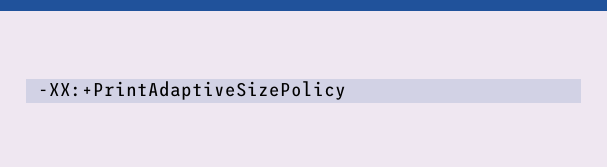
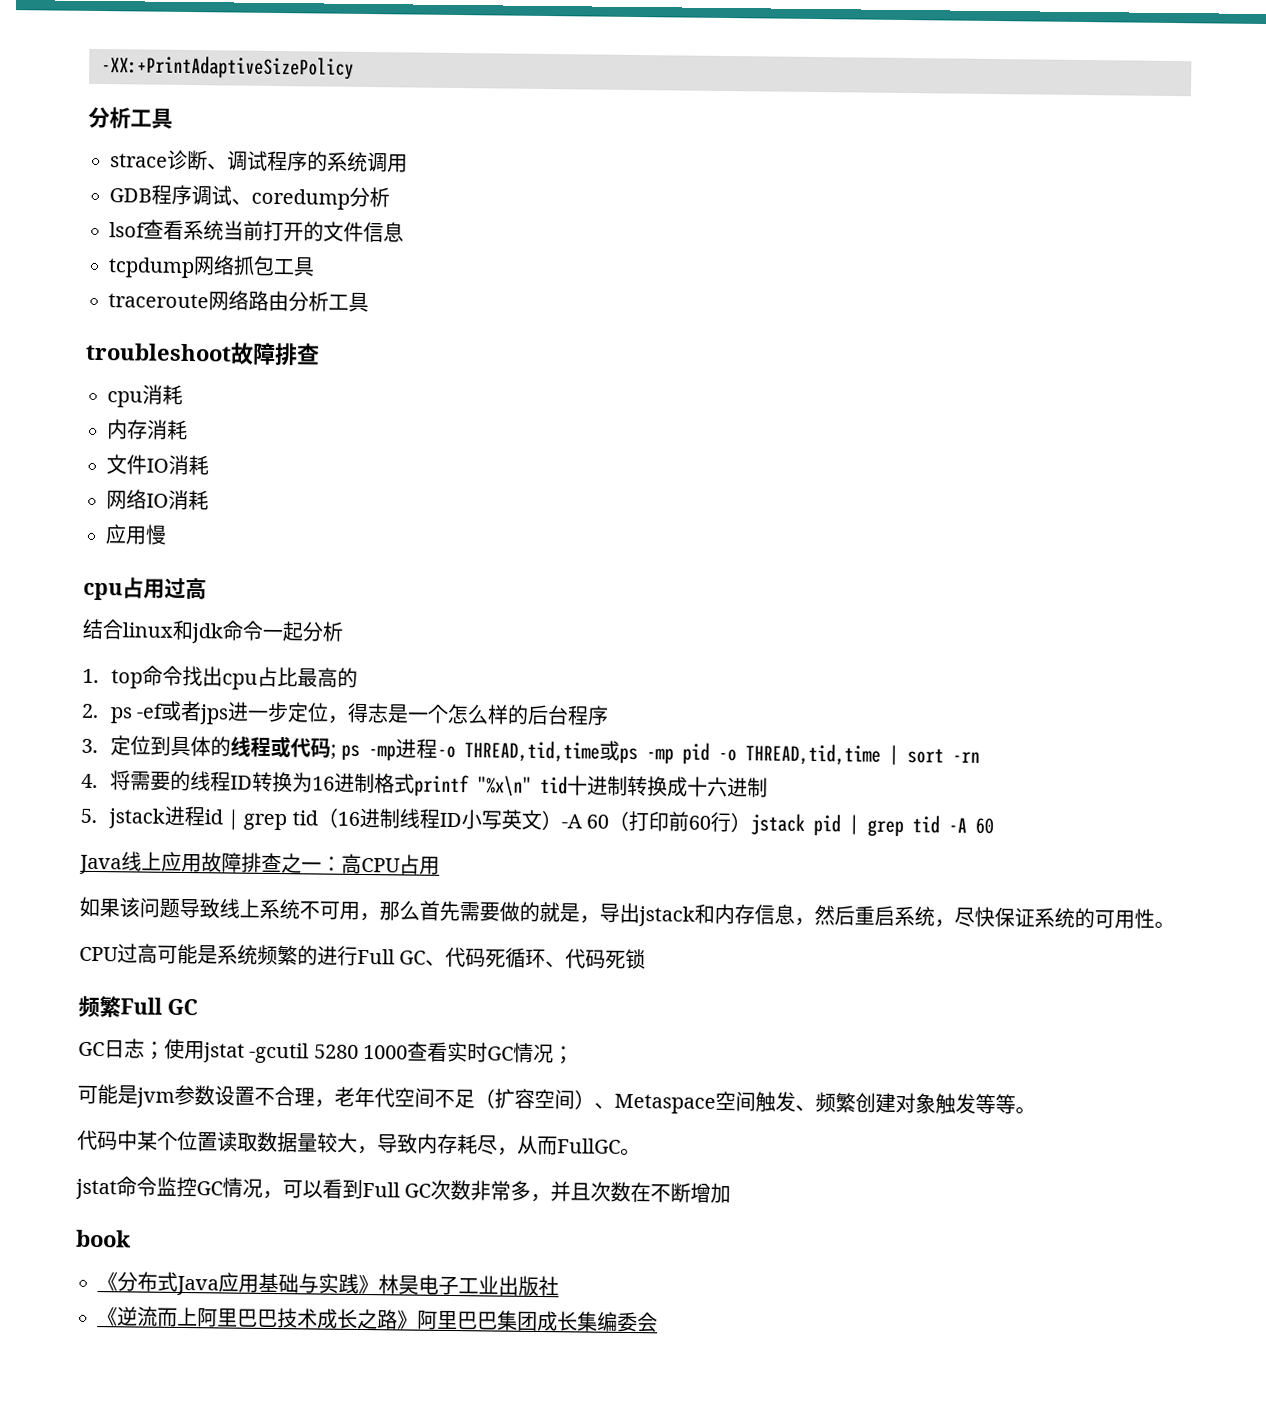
(346, 90) none -> [88,106,173,129] [110,149,408,173] [109,184,390,210] [109,219,404,243] [108,255,315,279] [108,290,369,313] [85,342,320,366] [107,384,183,408] [107,419,188,441] [106,454,209,476] [106,489,209,511] [105,524,167,545] [83,577,207,601] [82,618,344,644] [82,665,358,690] [81,700,609,726] [81,735,980,766] [81,770,768,798] [80,805,995,838] [79,851,440,875] [79,896,1175,930] [79,943,647,970] [78,995,198,1018] [78,1038,575,1065] [77,1084,1036,1115] [77,1129,641,1157] [75,1176,732,1204] [76,1229,131,1248] [97,1271,559,1297] [97,1306,658,1333] // 分析工具 // strace诊断、调试程序的系统调用 // GDB程序调试、coredump分析 // lsof查看系统当前打开的文件信息 // tcpdump网络抓包工具 // traceroute网络路由分析工具 // troubleshoot故障排查 // cpu消耗 // 内存消耗 // 文件IO消耗 // 网络IO消耗 // 应用慢 // cpu占用过高 // 结合linux和jdk命令一起分析 // 1. top命令找出cpu占比最高的 // 2. ps -ef或者jps进一步定位，得志是一个怎么样的后台程序 // 3.定位到具体的线程或代码; ps -mp进程-o THREAD,tid,time或ps -mp pid -o THREAD,tid,time | sort -rn // 4.将需要的线程ID转换为16进制格式printf "%x\n" tid十进制转换成十六进制 // 5. jstack进程id | grep tid（16进制线程ID小写英文）-A 60（打印前60行）jstack pid | grep tid -A 60 // Java线上应用故障排查之一：高CPU占用 // 如果该问题导致线上系统不可用，那么首先需要做的就是，导出jstack和内存信息，然后重启系统，尽快保证系统的可用性。 // CPU过高可能是系统频繁的进行Full GC、代码死循环、代码死锁 // 频繁Full GC // GC日志；使用jstat -gcutil 5280 1000查看实时GC情况； // 可能是jvm参数设置不合理，老年代空间不足（扩容空间）、Metaspace空间触发、频繁创建对象触发等等。 // 代码中某个位置读取数据量较大，导致内存耗尽，从而FullGC。 // jstat命令监控GC情况，可以看到Full GC次数非常多，并且次数在不断增加 // book // 《分布式Java应用基础与实践》林昊电子工业出版社 // 《逆流而上阿里巴巴技术成长之路》阿里巴巴集团成长集编委会

